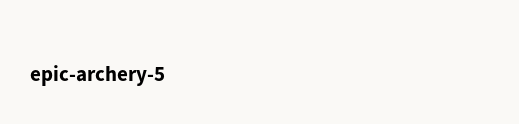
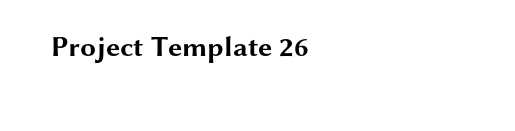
[30,65,165,86] epic-archery-5 -> [51,36,310,63] Project Template 26

